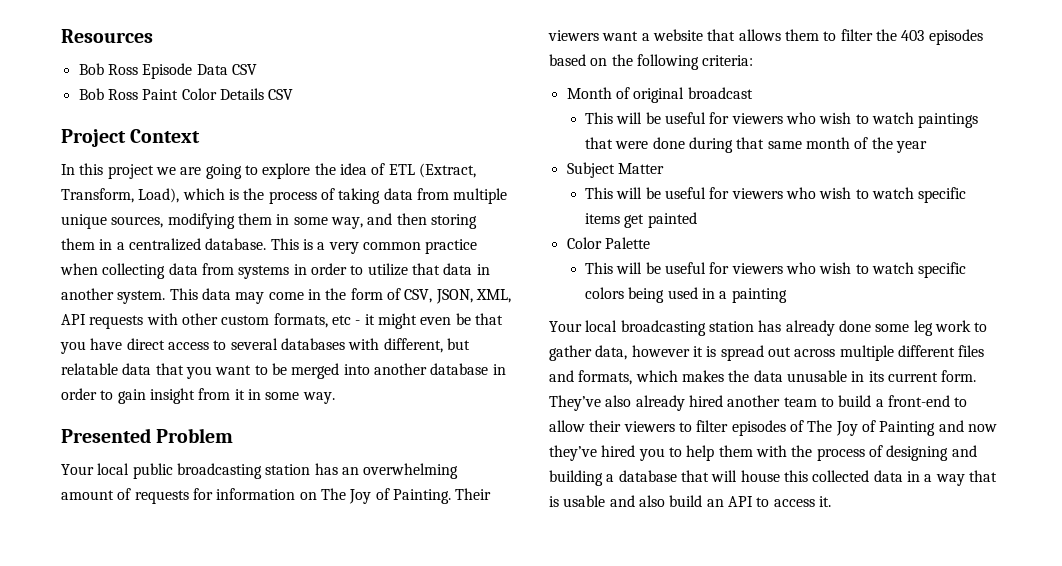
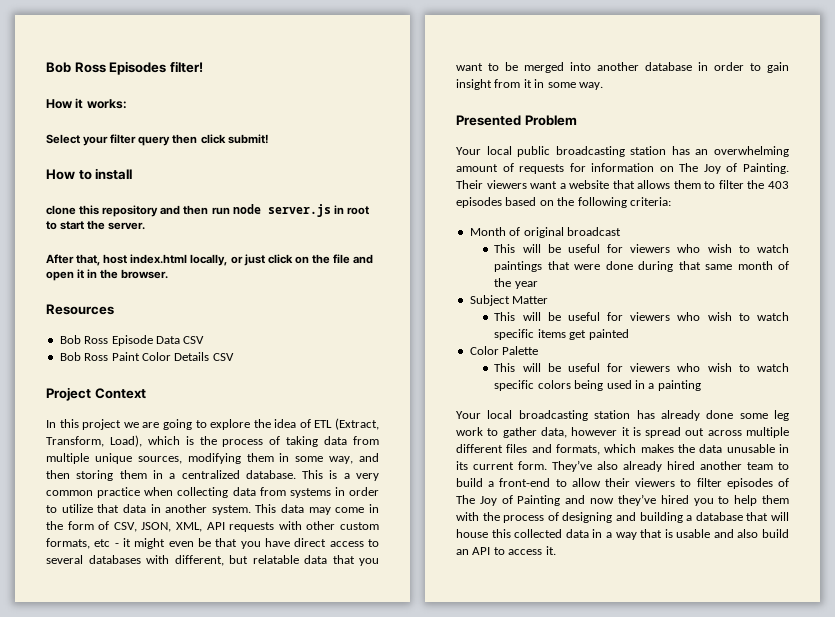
(61, 36) none -> [46,61,203,75] [46,98,127,109] [46,134,269,146] [46,168,133,180] [46,204,369,217] [46,220,146,230] [46,254,374,266] [46,269,169,281] Bob Ross Episodes filter! // How it works: // Select your filter query then click submit! // How to install // clone this repository and then run node server.js in root to start the server. // After that, host index.html locally, or just click on the file and open it in the browser. //

